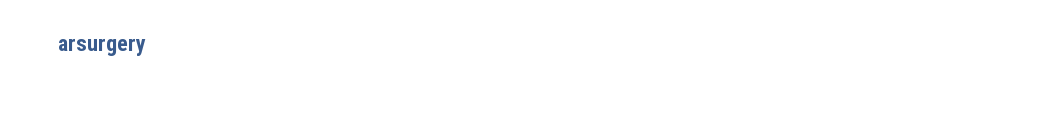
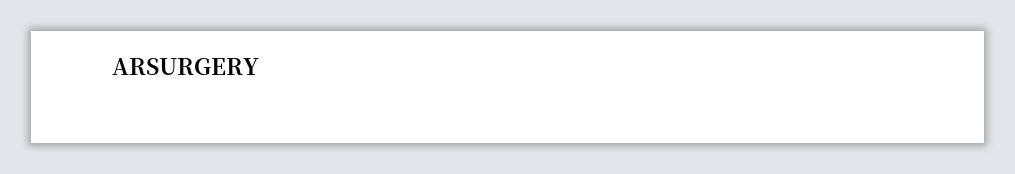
[58,38,146,56] arsurgery -> [112,58,259,75] ARSURGERY

